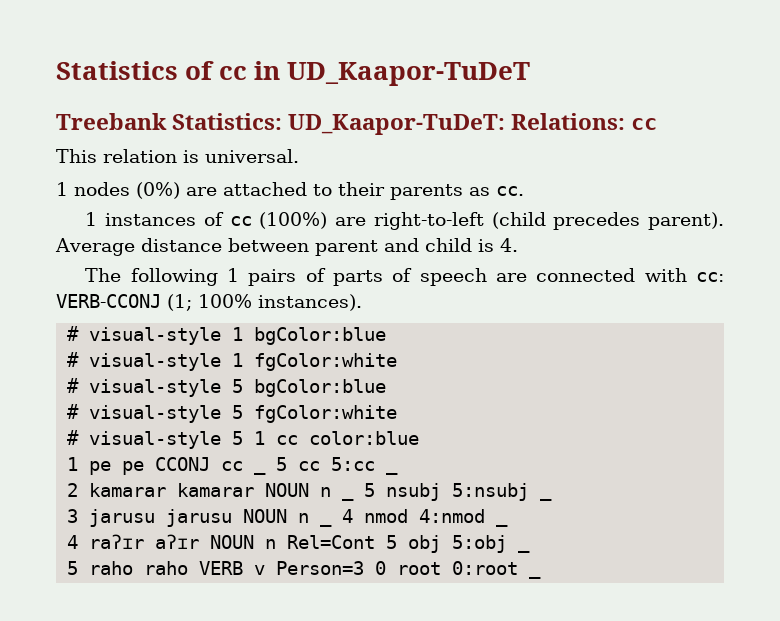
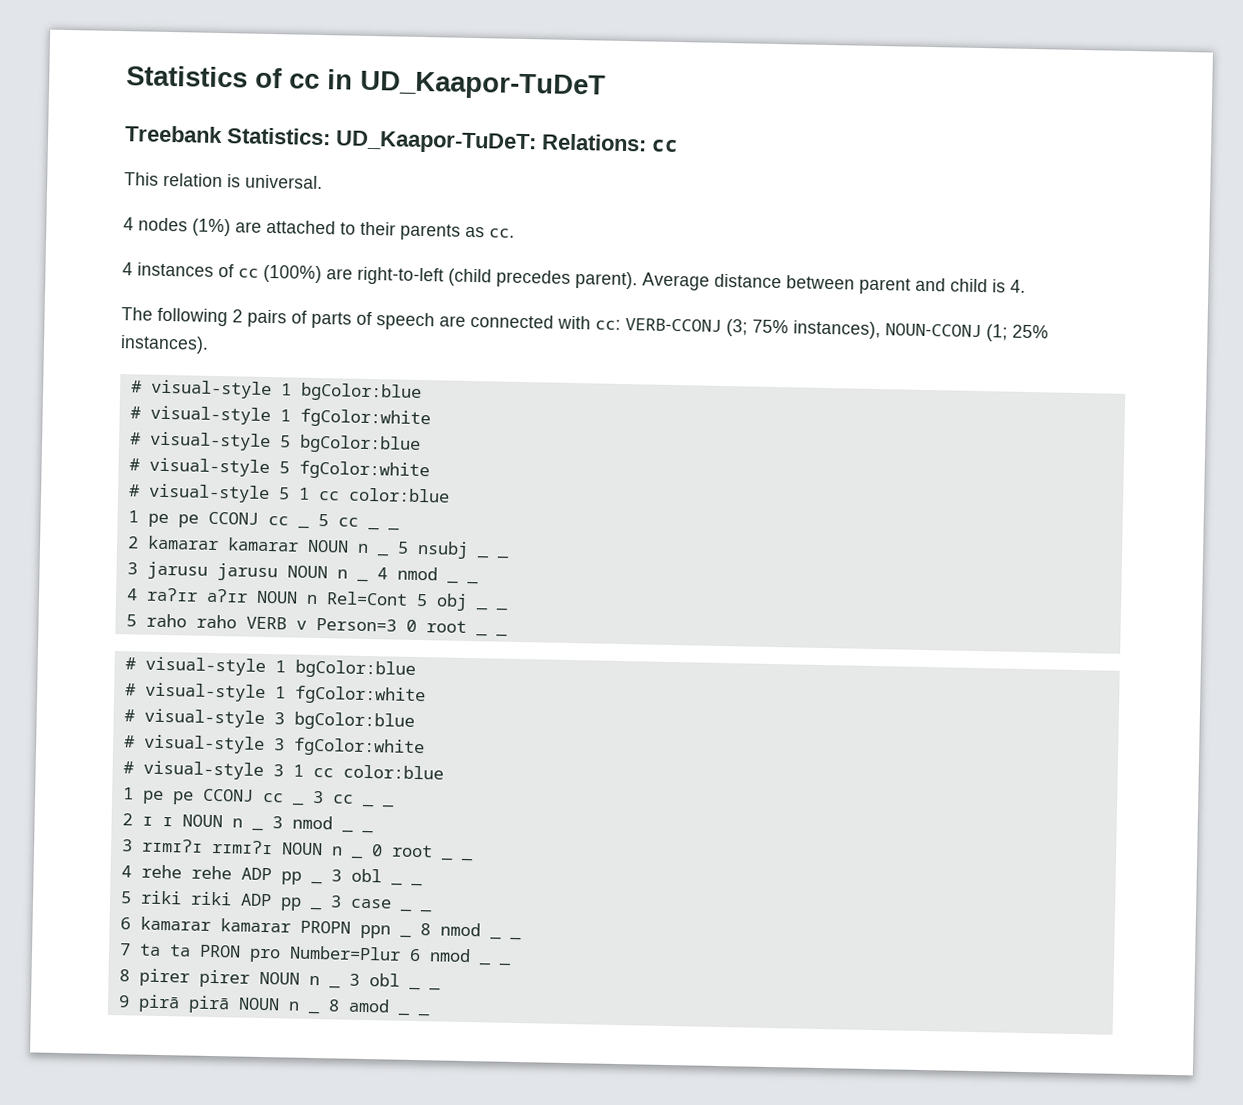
[56,182,180,199] 1 nodes (0%) -> [123,217,231,237] 4 nodes (1%)
[85,212,98,226] 1 -> [122,262,133,276] 4
[227,268,240,282] 1 -> [232,309,243,323] 2
[167,294,252,311] (1; 100% -> [726,319,1049,342] (3; 75% instances), NOUN-CCONJ (1; 25%
[331,457,376,471] 5:cc -> [367,526,380,531] _
[452,483,530,501] 5:nsubj -> [476,555,489,559] _
[419,509,486,523] 4:nmod -> [446,580,459,584] _
[452,535,508,553] 5:obj -> [475,607,488,611] _
[452,561,519,575] 0:root -> [475,633,508,637] [124,656,416,679] [124,682,426,706] [123,708,415,731] [123,734,425,758] [122,760,444,780] [122,787,394,808] [121,813,374,834] [121,838,473,862] [120,864,423,887] [119,890,432,913] [119,916,522,941] [118,943,511,966] [118,968,441,991] [117,994,410,1016] _ _ // # visual-style 1 bgColor:blue // # visual-style 1 fgColor:white // # visual-style 3 bgColor:blue // # visual-style 3 fgColor:white // # visual-style 3 1 cc color:blue // 1 pe pe CCONJ cc _ 3 cc _ _ // 2 ɪ ɪ NOUN n _ 3 nmod _ _ // 3 rɪmɪʔɪ rɪmɪʔɪ NOUN n _ 0 root _ _ // 4 rehe rehe ADP pp _ 3 obl _ _ // 5 riki riki ADP pp _ 3 case _ _ // 6 kamarar kamarar PROPN ppn _ 8 nmod _ _ // 7 ta ta PRON pro Number=Plur 6 nmod _ _ // 8 pirer pirer NOUN n _ 3 obl _ _ // 9 pirā pirā NOUN n _ 8 amod _

